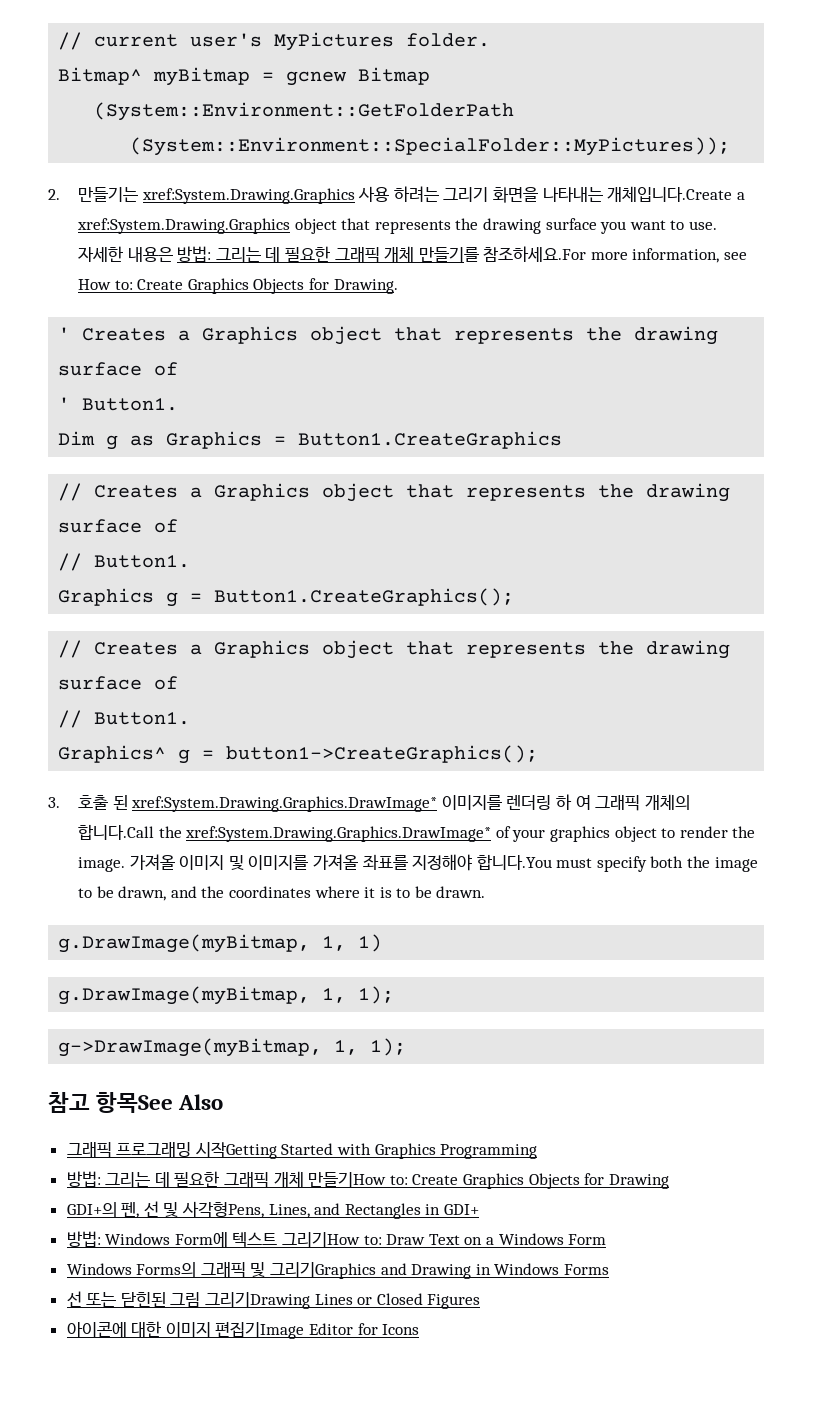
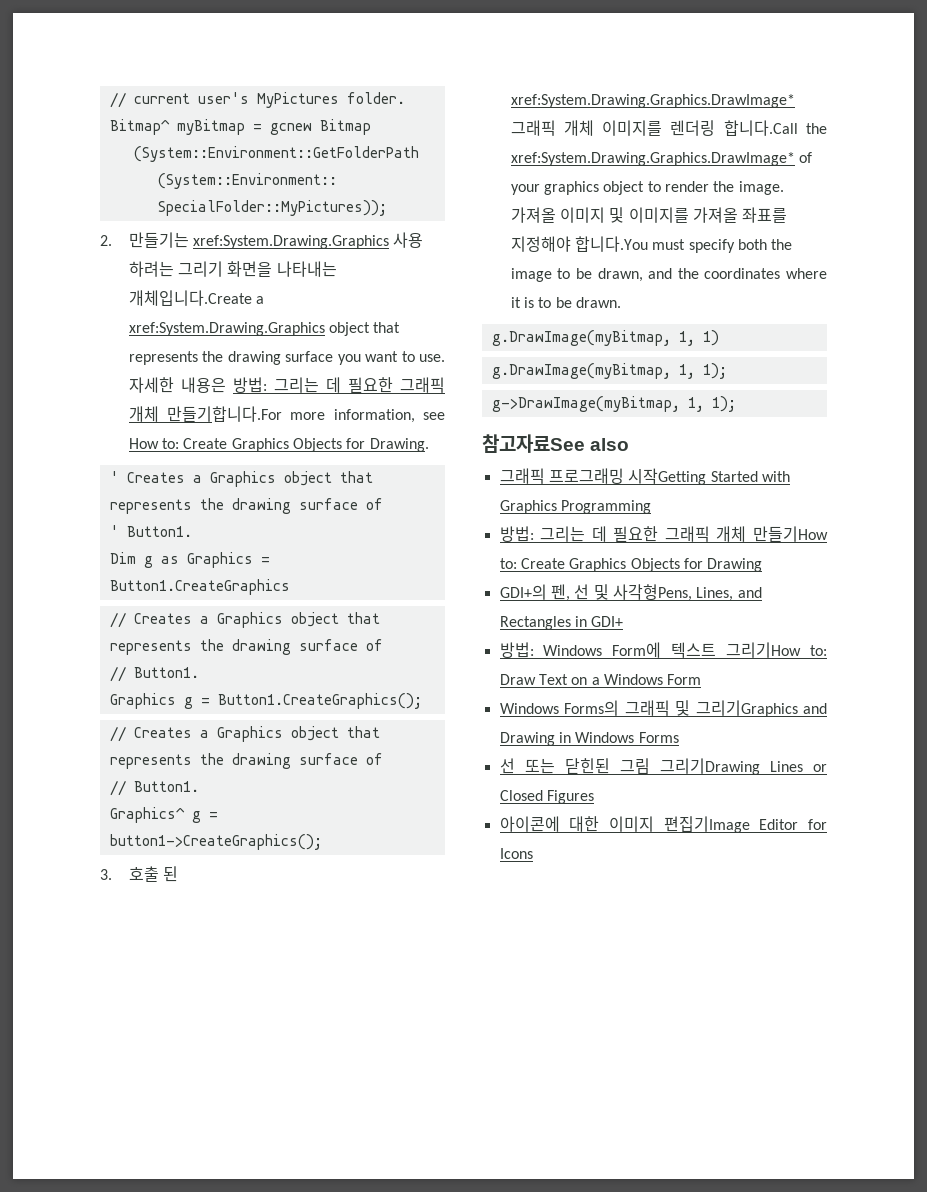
[418,246,587,262] 만들기를 참조하세요.For -> [166,406,282,422] 만들기합니다.For
[441,794,690,811] 이미지를 렌더링 하 여 그래픽 개체의 -> [510,120,716,136] 그래픽 개체 이미지를 렌더링
[48,1092,224,1113] 참고 항목See Also -> [482,434,630,453] 참고자료See also

